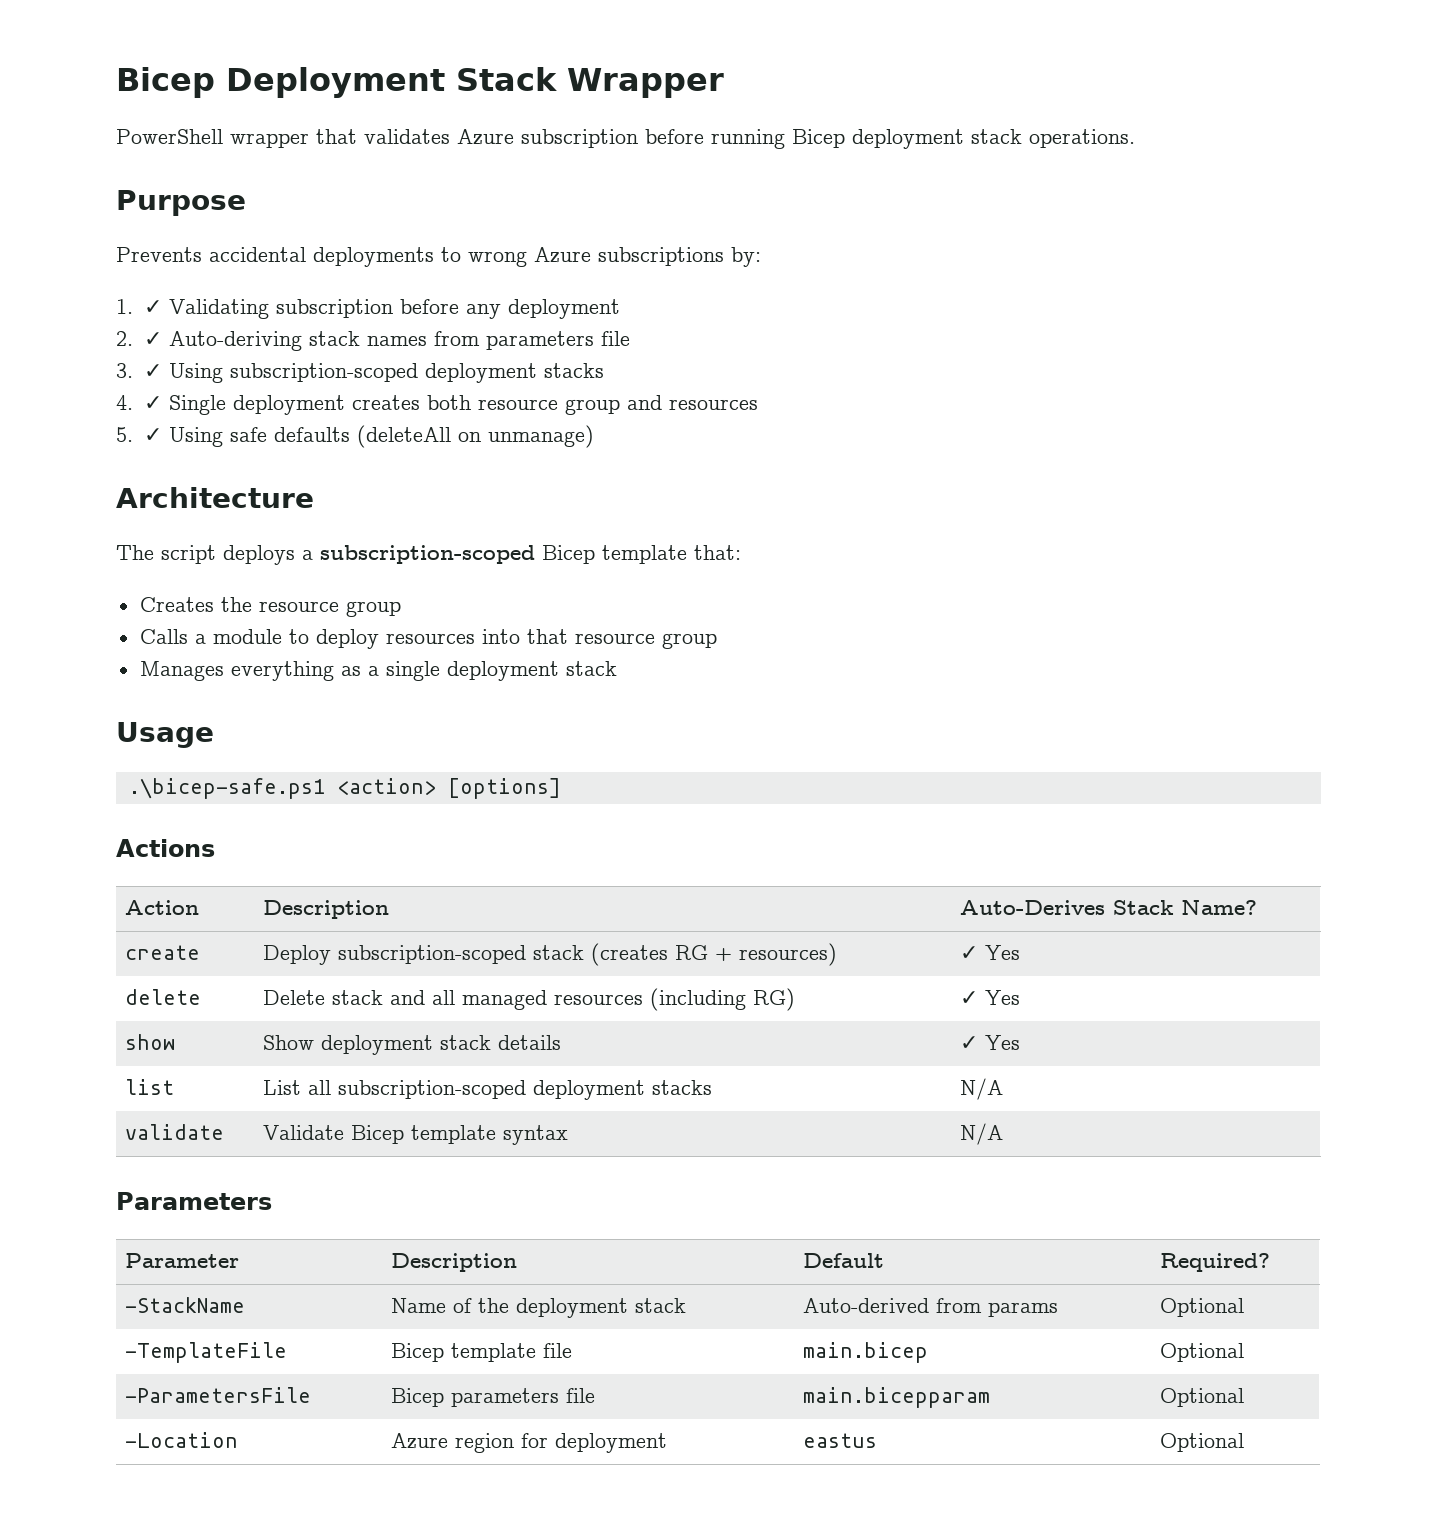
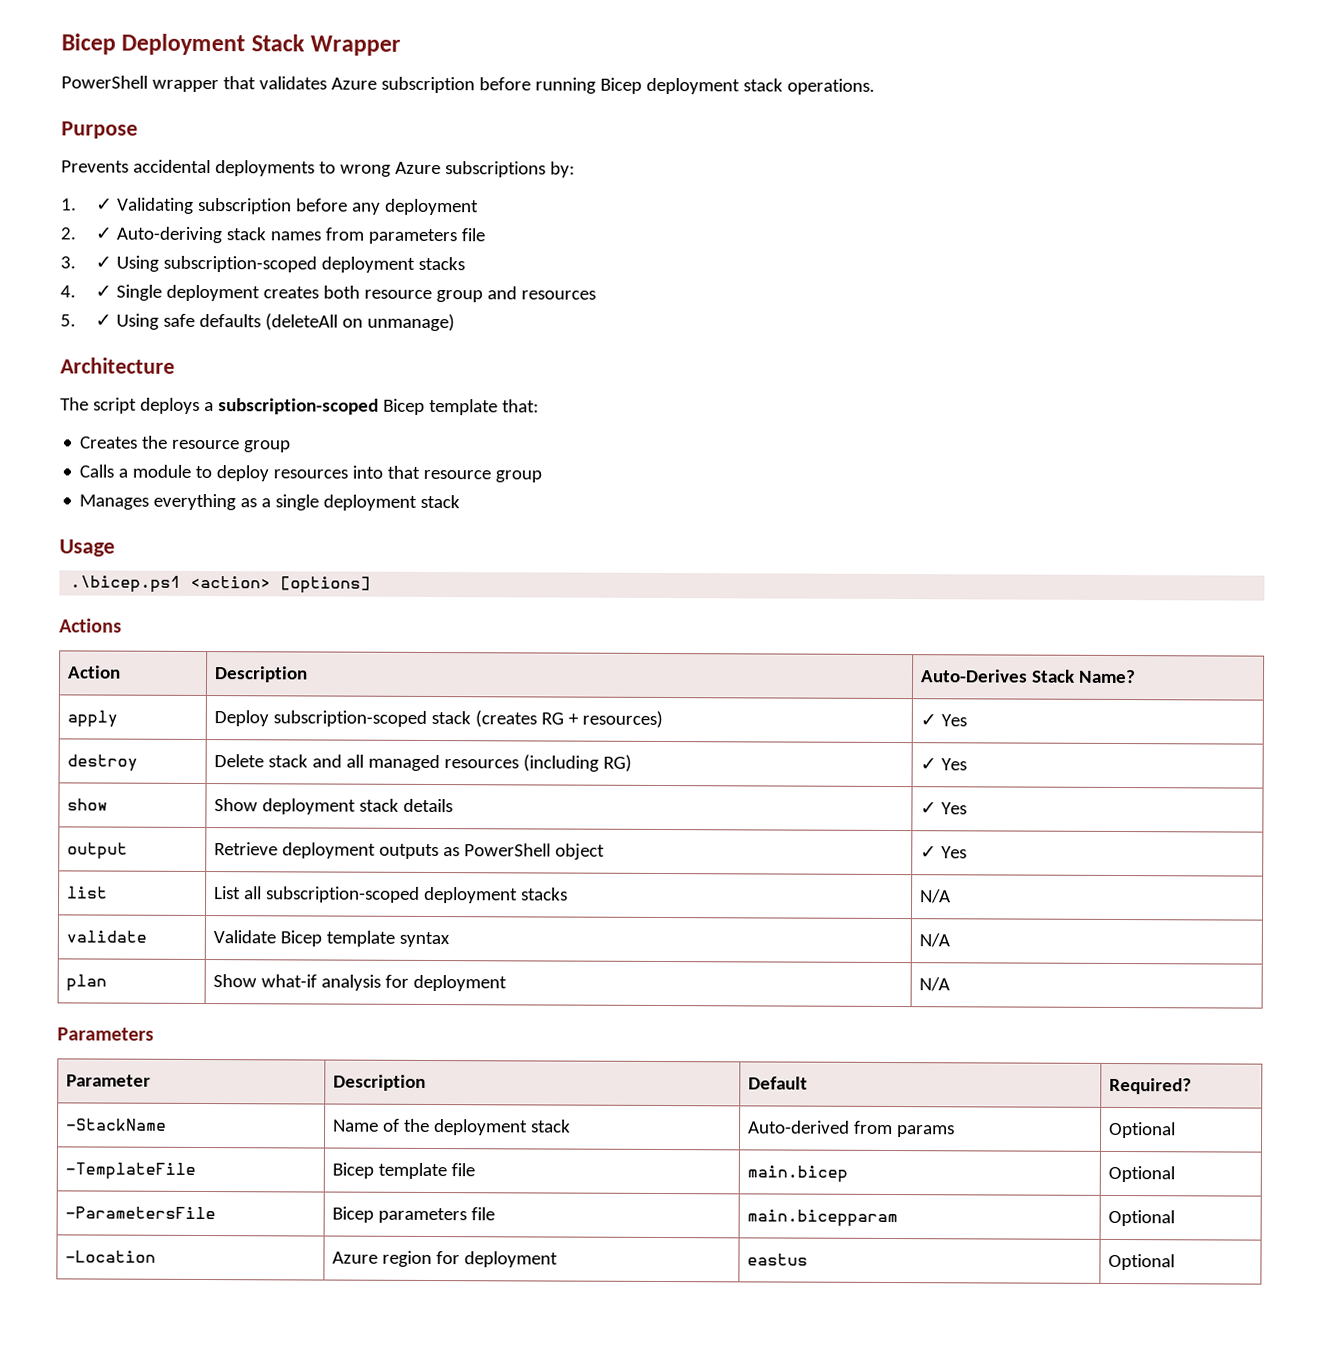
[128,778,325,799] .\bicep-safe.ps1 -> [70,575,182,593] .\bicep.ps1
[125,945,201,960] create -> [67,710,119,728] apply
[125,989,202,1005] delete -> [67,754,139,772] destroy
(1021, 1042) none -> [67,842,129,860] [214,842,606,860] [920,846,968,859] // output | Retrieve deployment outputs as PowerShell object | ✓ Yes
(1004, 1134) none -> [66,974,108,992] [213,974,508,992] [919,977,951,992] // plan | Show what-if analysis for deployment | N/A

